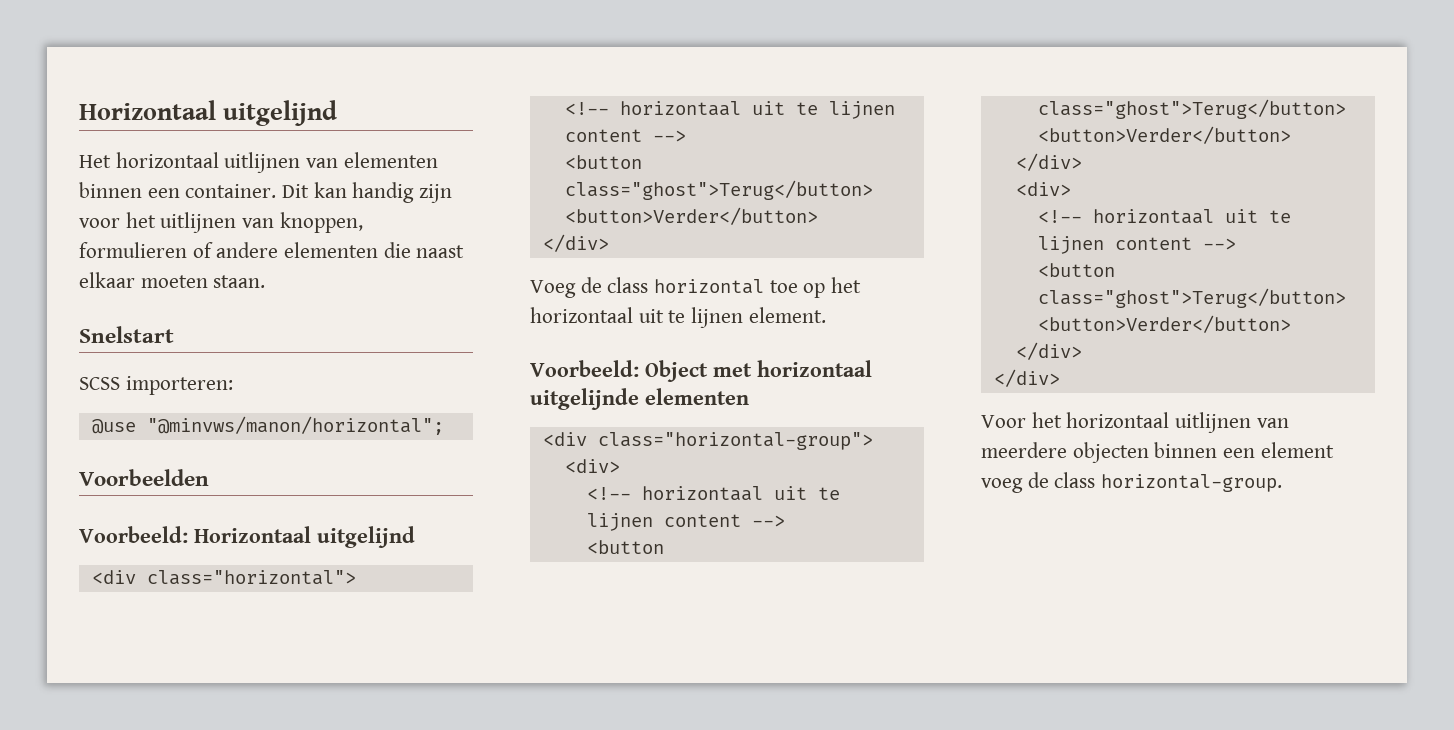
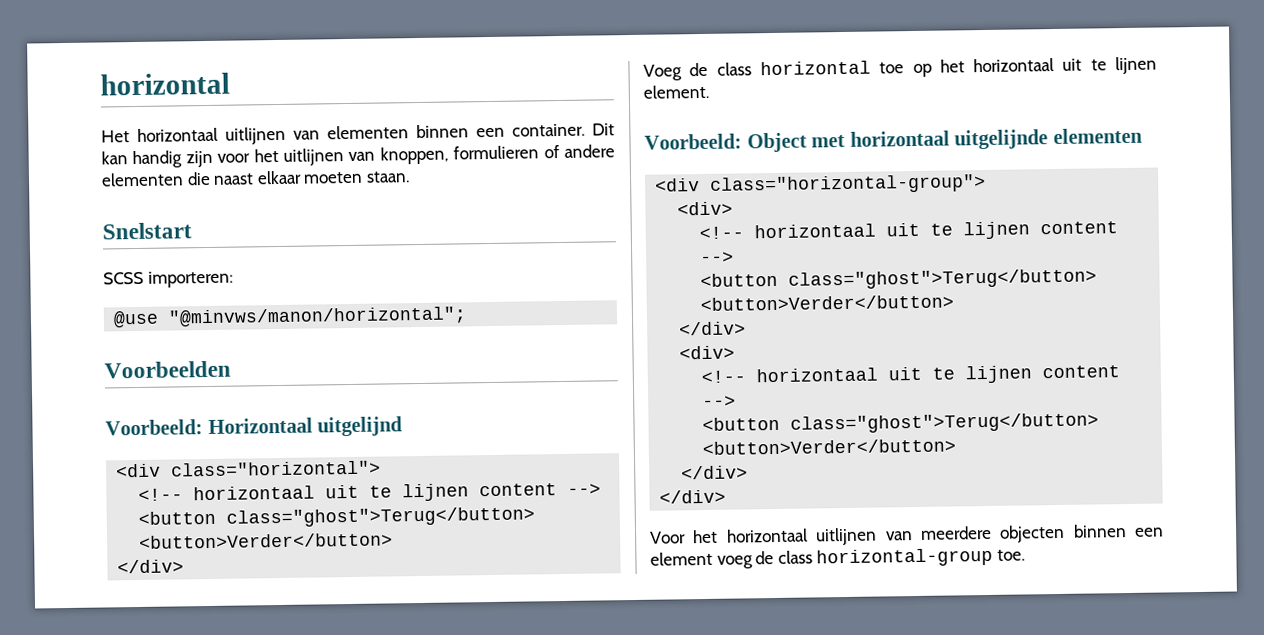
[79,100,337,126] Horizontaal uitgelijnd -> [100,72,230,96] horizontal
[1101,474,1283,492] horizontal-group. -> [816,547,1025,568] horizontal-group toe.

